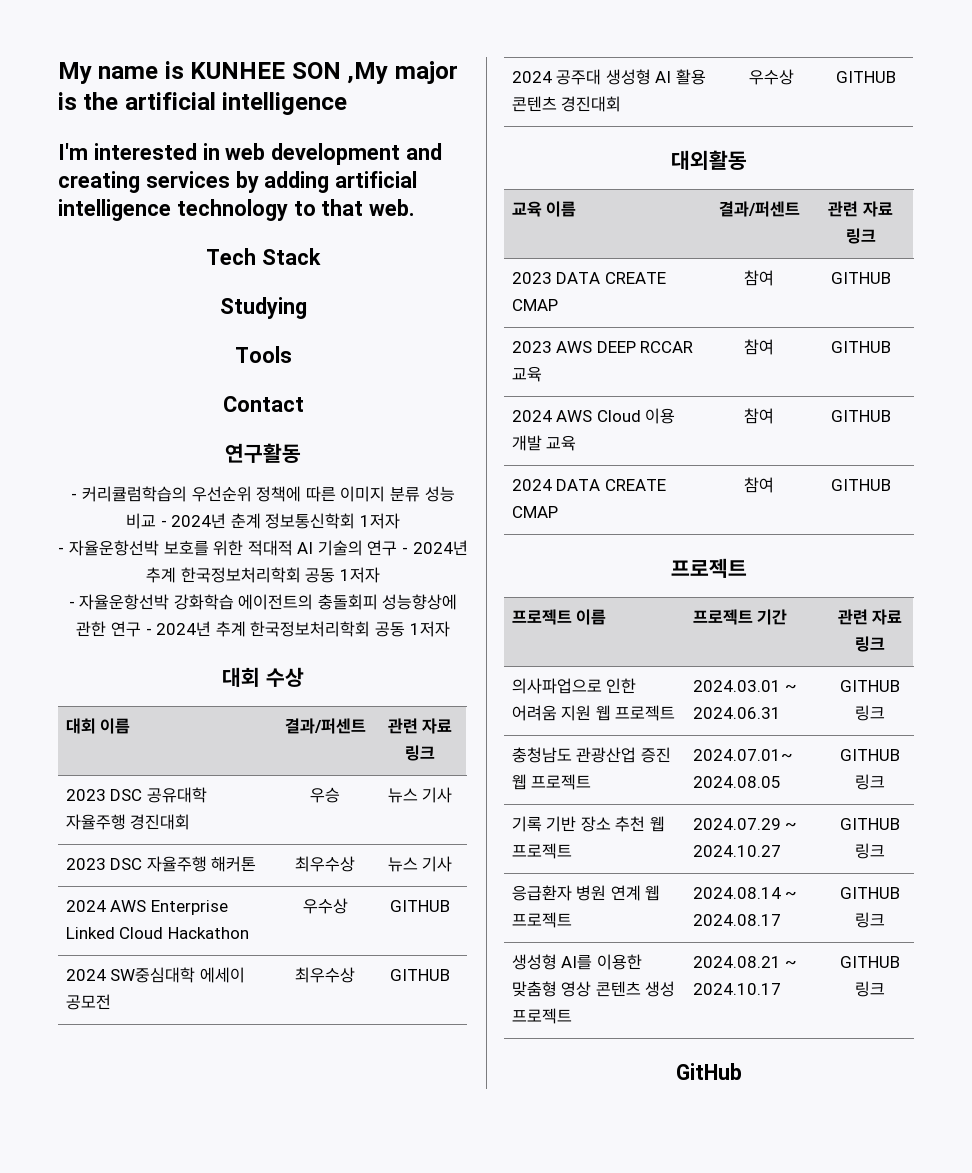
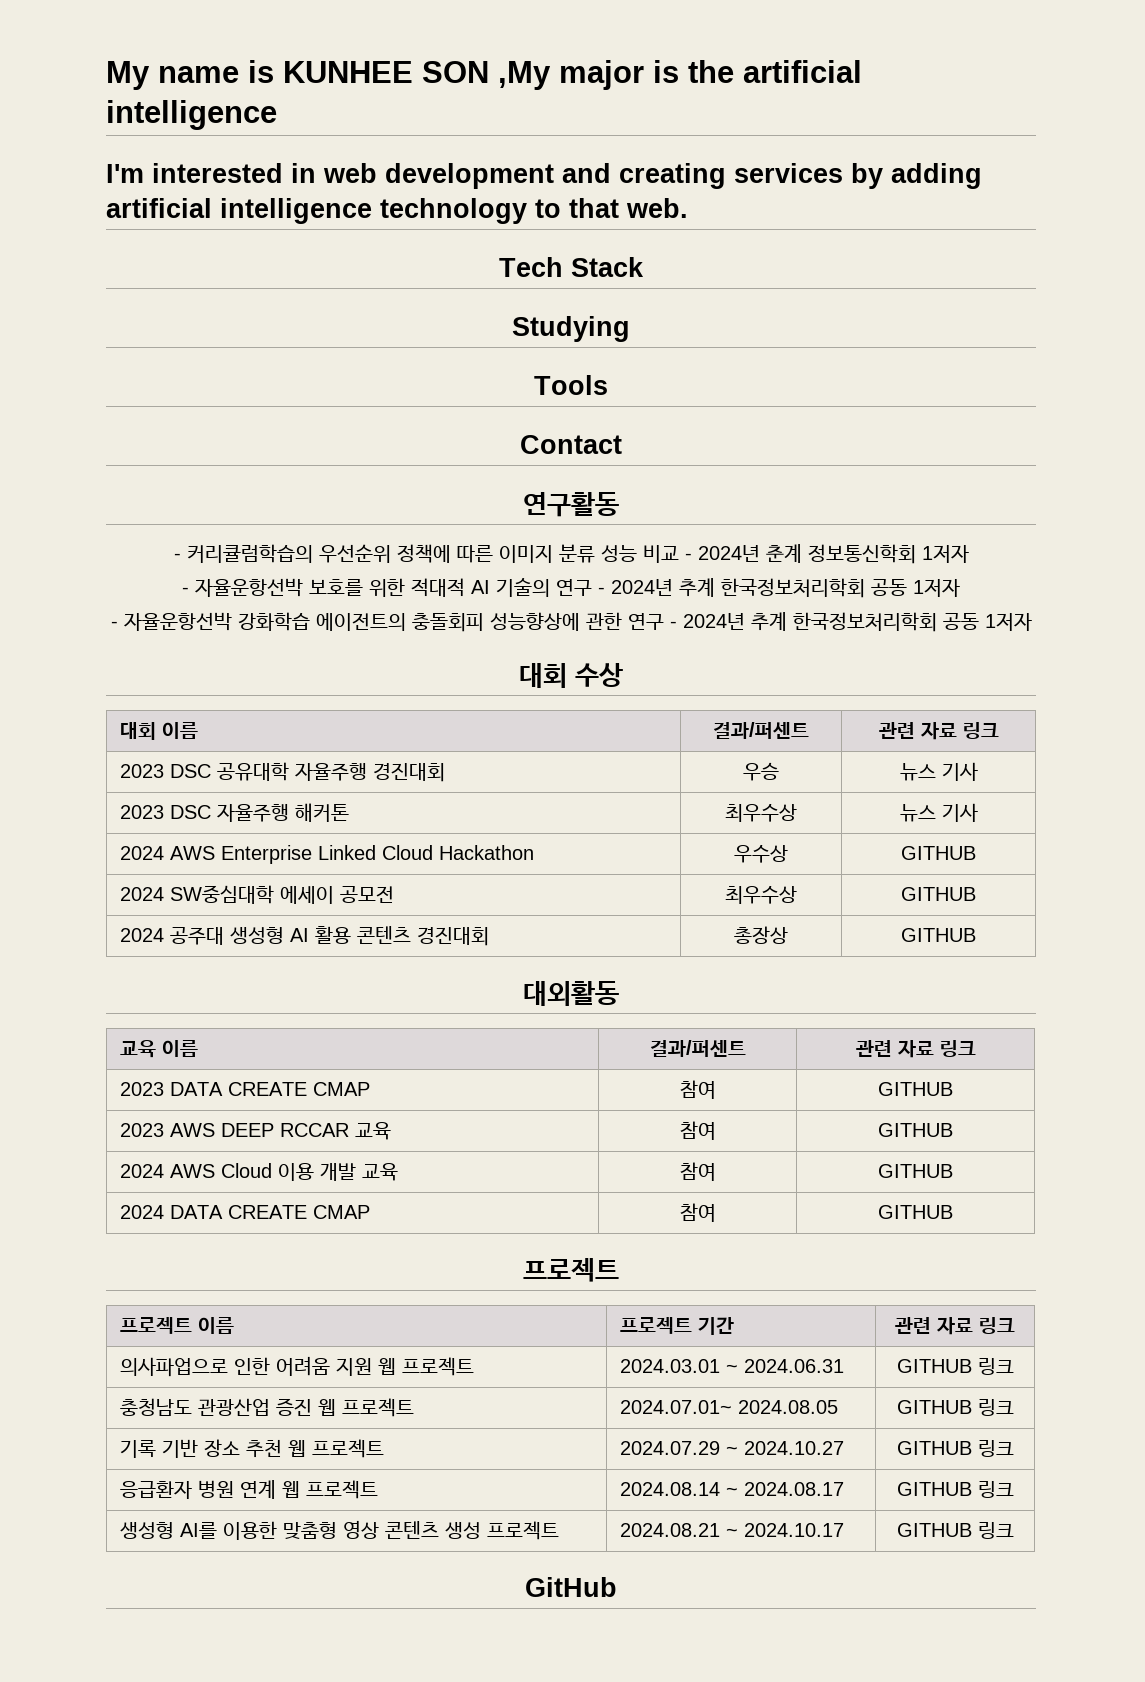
[748,69,794,85] 우수상 -> [734,926,788,944] 총장상

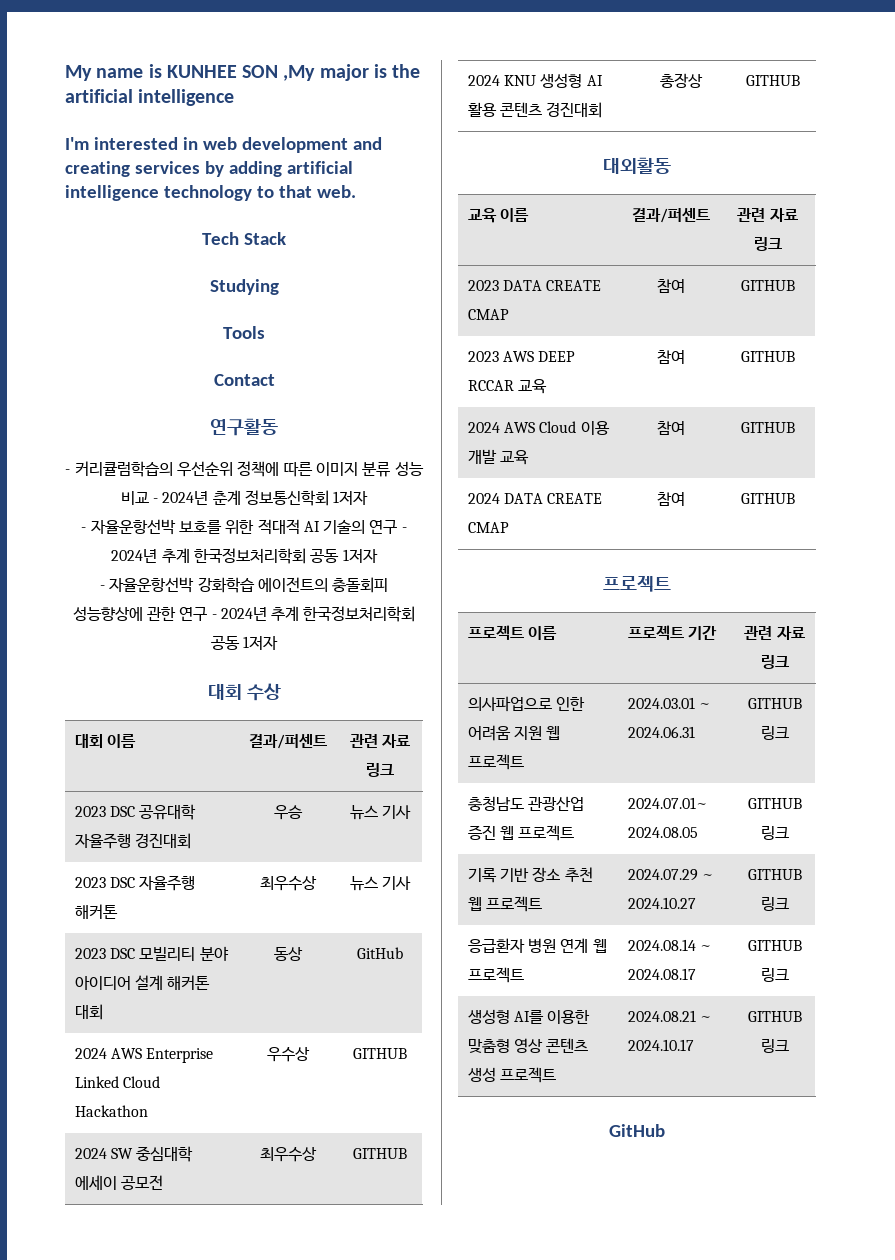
(978, 812) none -> [74,946,229,961] [74,975,211,990] [74,1004,103,1020] [274,947,303,961] [357,947,403,959] // 2023 DSC 모빌리티 분야 아이디어 설계 해커톤 대회 | 동상 | GitHub
[170,885,275,904] SW중심대학 -> [110,1146,194,1162] SW 중심대학
[170,927,225,945] 공주대 -> [503,75,536,86] KNU

